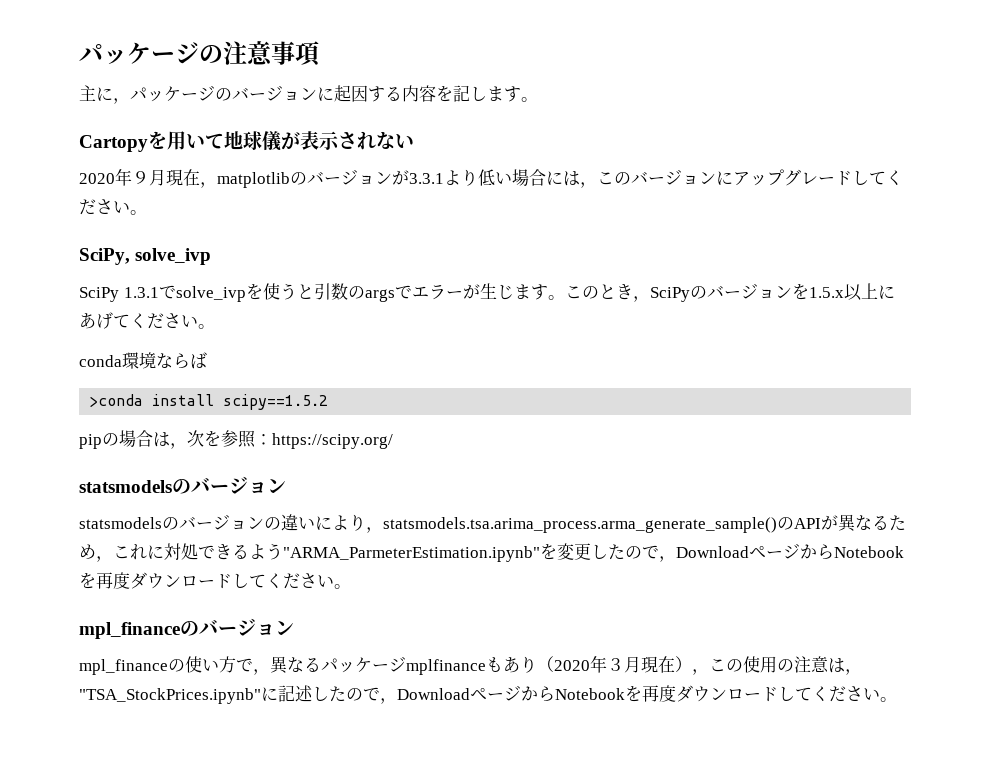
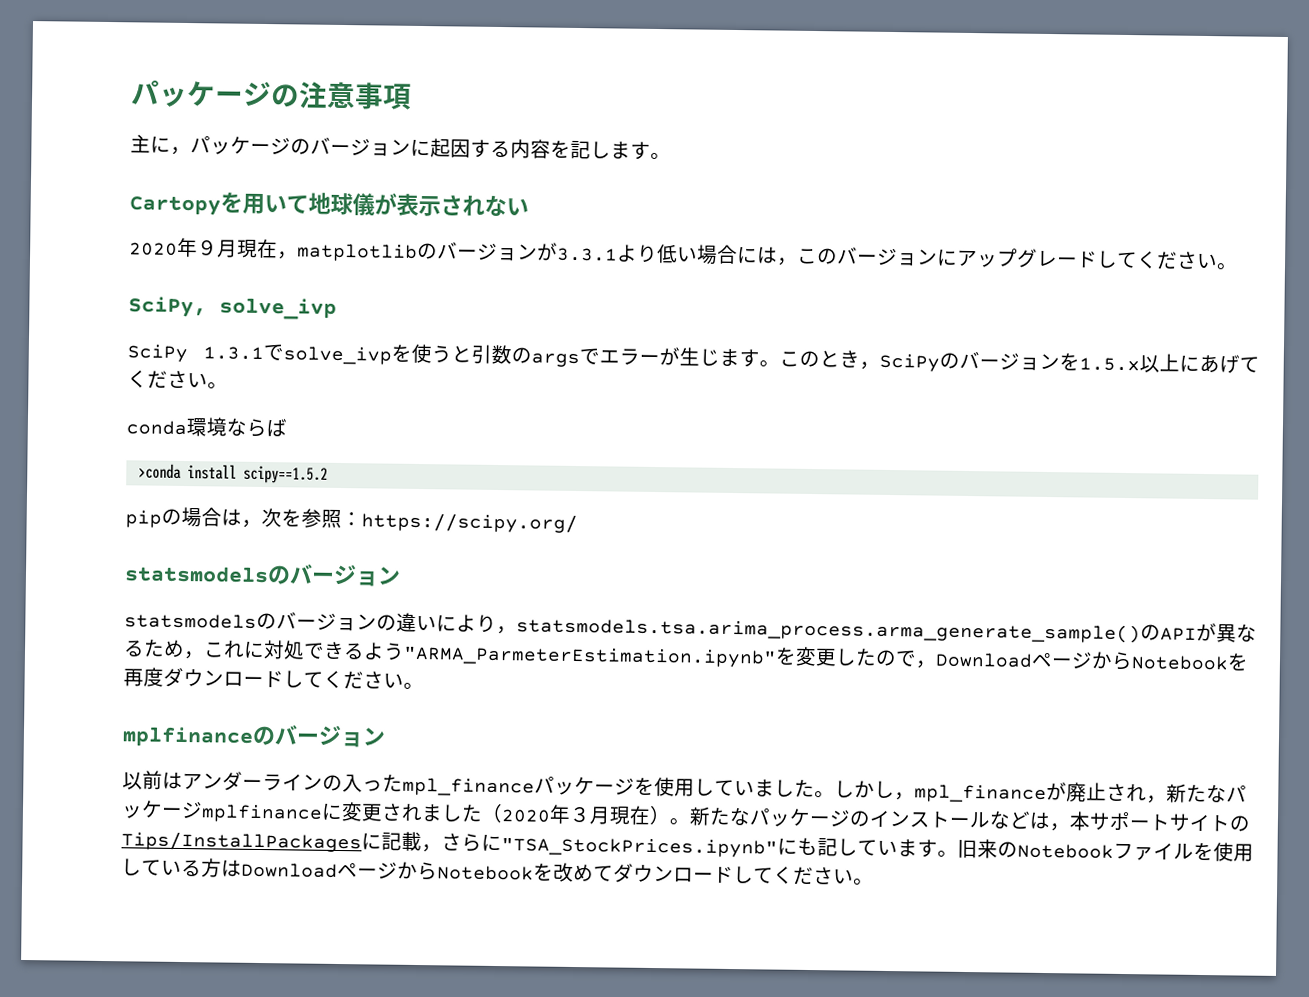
[79,618,294,639] [79,656,537,675] mpl_financeのバージョン // mpl_financeの使い方で，異なるパッケージmplfinanceもあり -> [122,724,386,748] [122,770,1247,804] [121,800,483,823] mplfinanceのバージョン // 以前はアンダーラインの入ったmpl_financeパッケージを使用していました。しかし，mpl_financeが廃止され，新たなパッケージmplfinanceに変更されました
[692,656,862,675] [79,685,676,704] ，この使用の注意は，"TSA_StockPrices.ipynb"に記述したので，DownloadページからNotebookを再度 -> [669,806,1251,832] [121,831,1254,862] [121,858,614,883] 。新たなパッケージのインストールなどは，本サポートサイトのTips/InstallPackagesに記載，さらに"TSA_StockPrices.ipynb"にも記しています。旧来のNotebookファイルを使用している方はDownloadページからNotebookを改めて

